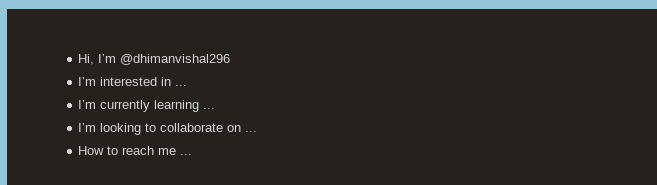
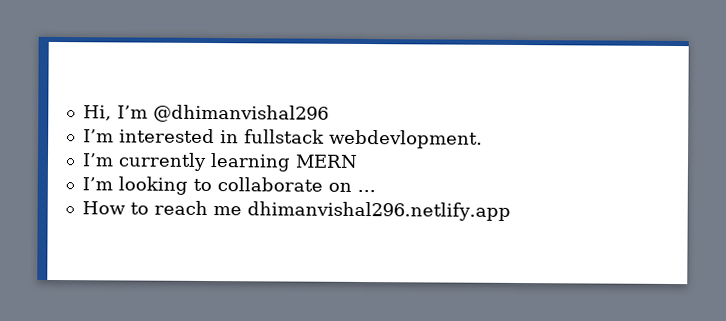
[175,85,188,86] ... -> [243,129,483,149] fullstack webdevlopment.
[203,108,216,109] ... -> [294,154,358,168] MERN
[180,154,193,155] ... -> [246,201,511,221] dhimanvishal296.netlify.app

